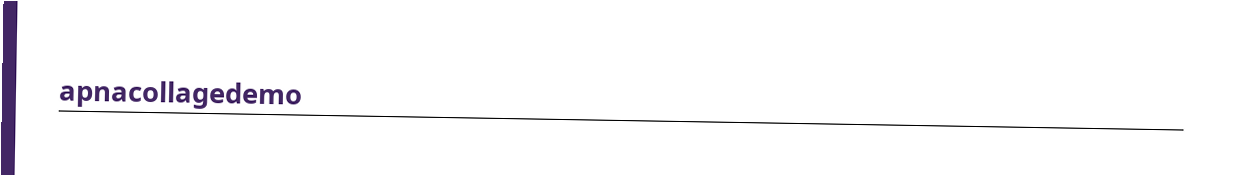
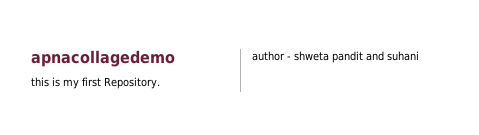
(303, 95) none -> [31,77,160,89] [252,51,419,63] // this is my first Repository. // author - shweta pandit and suhani

